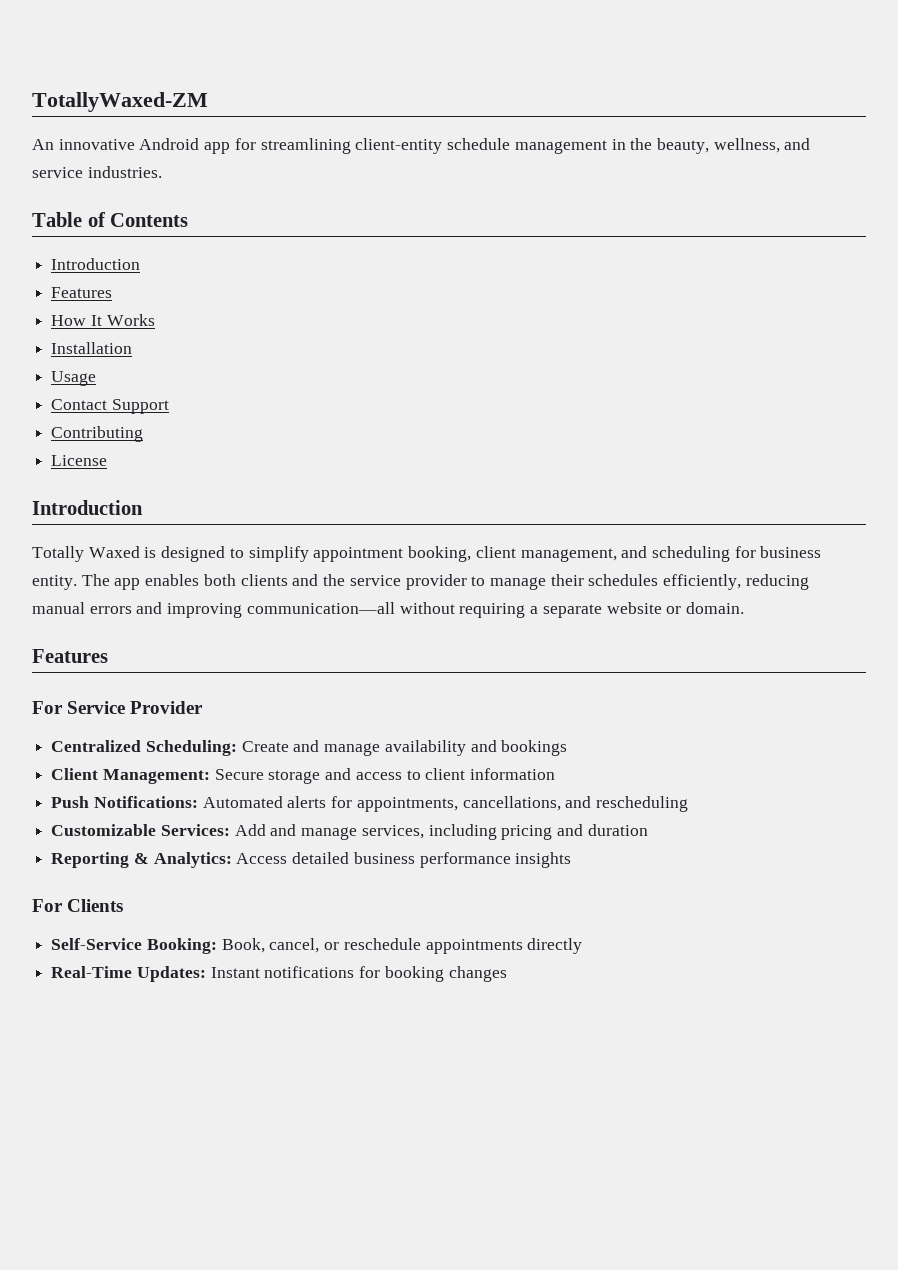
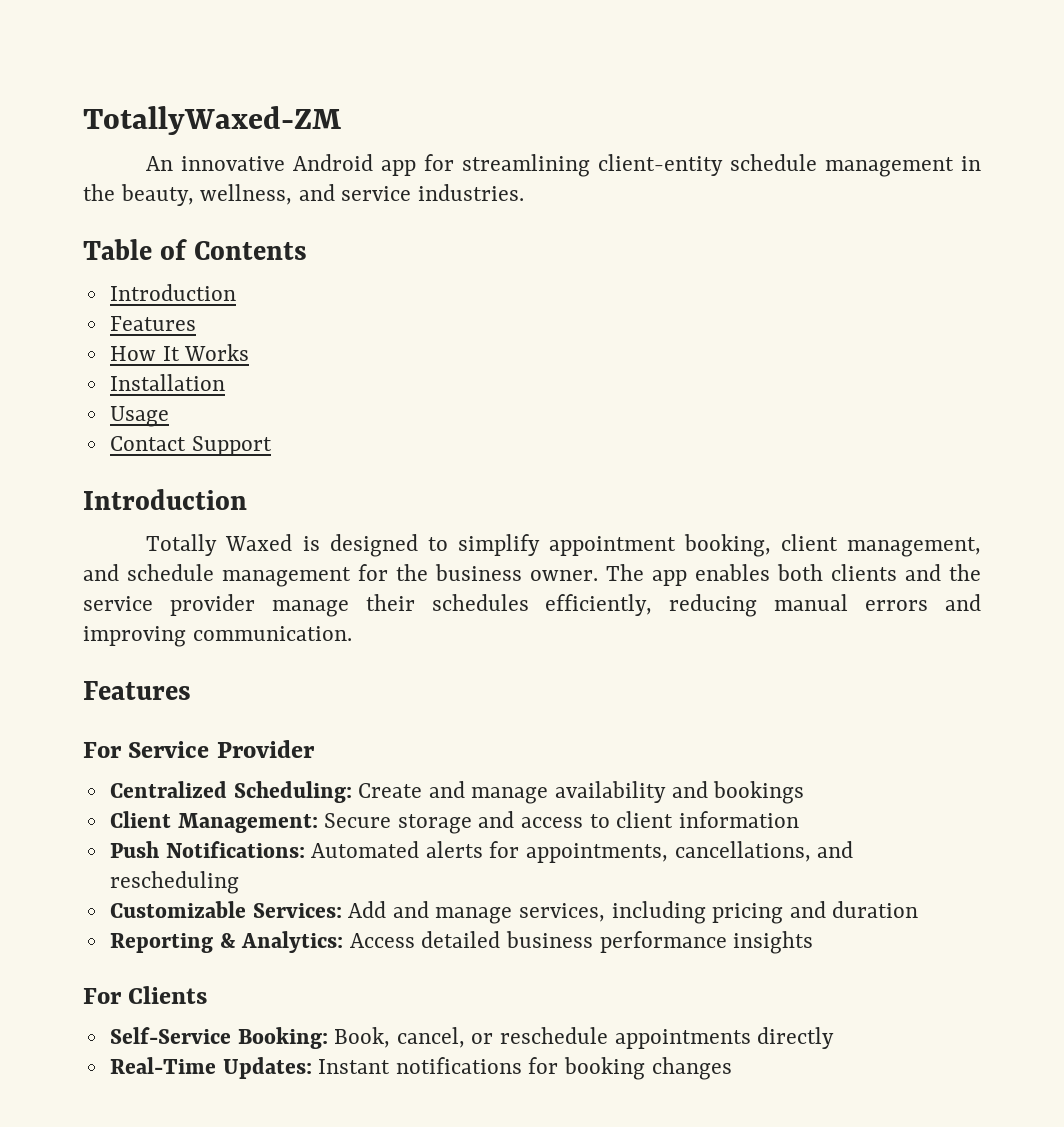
[51,426,144,442] [51,455,108,466] // Contributing // License -> (272, 446) none
[651,546,822,562] [32,575,77,590] scheduling for business entity. -> [127,564,598,587] schedule management for the business owner.
[471,576,486,586] to -> (255, 605) none
[246,602,744,618] communication—all without requiring a separate website or domain. -> [192,626,352,641] communication.

